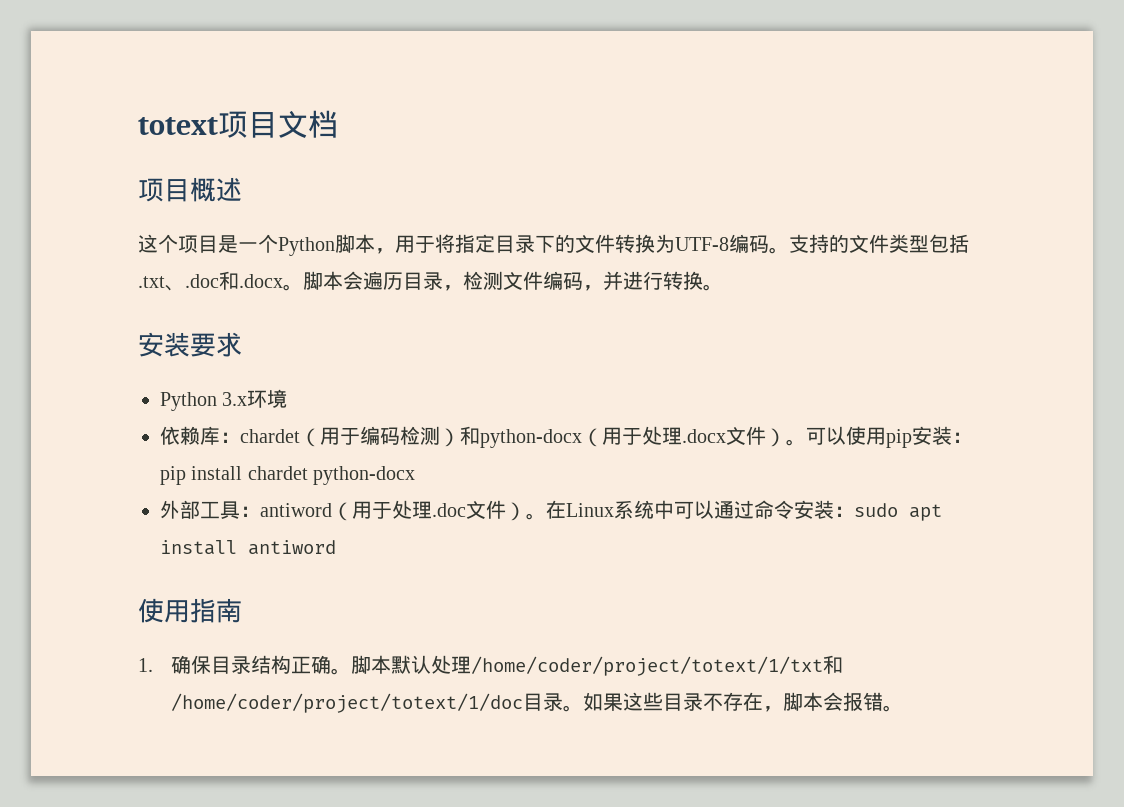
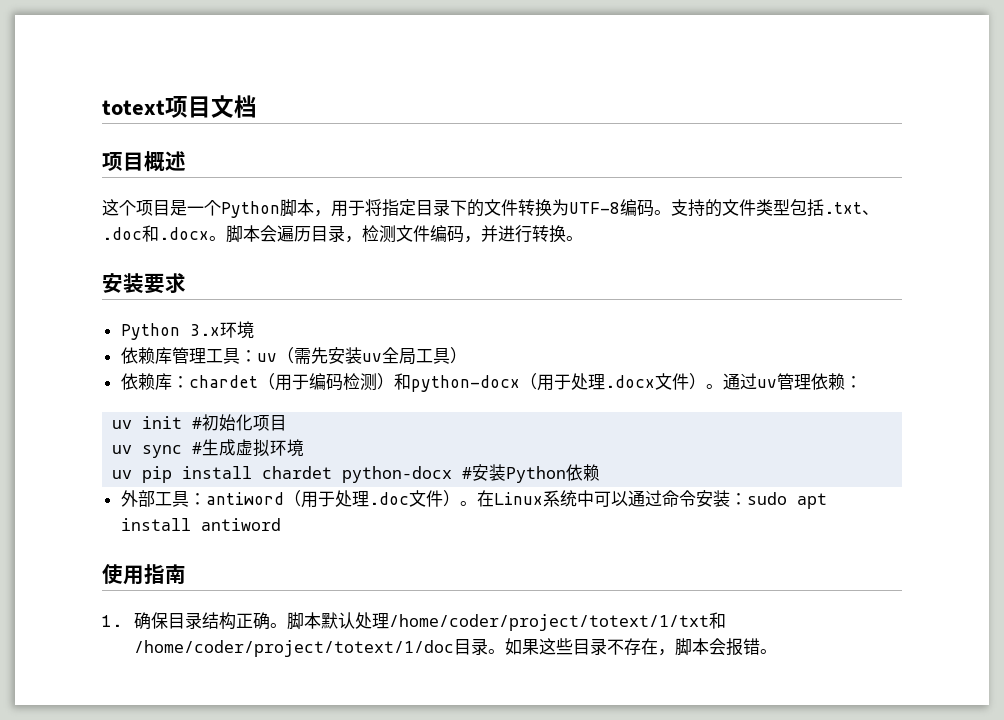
(288, 398) none -> [120,347,467,365] // 依赖库管理工具：uv（需先安装uv全局工具）
[806,426,972,448] 可以使用pip安装： -> [722,373,862,390] [112,414,288,431] [112,439,305,458] [112,470,133,479] 通过uv管理依赖： // uv init #初始化项目 // uv sync #生成虚拟环境 // uv
(416, 475) none -> [462,464,601,483] #安装Python依赖

